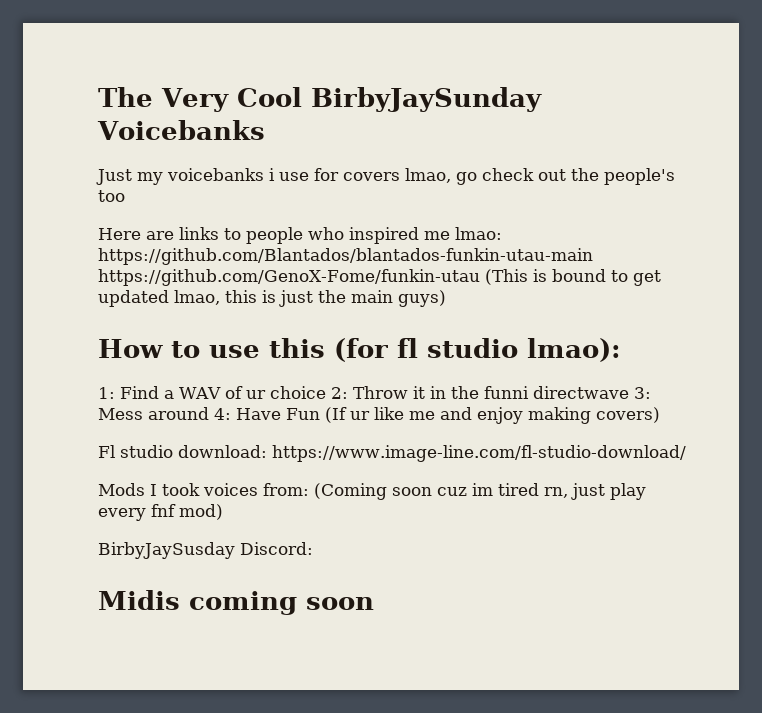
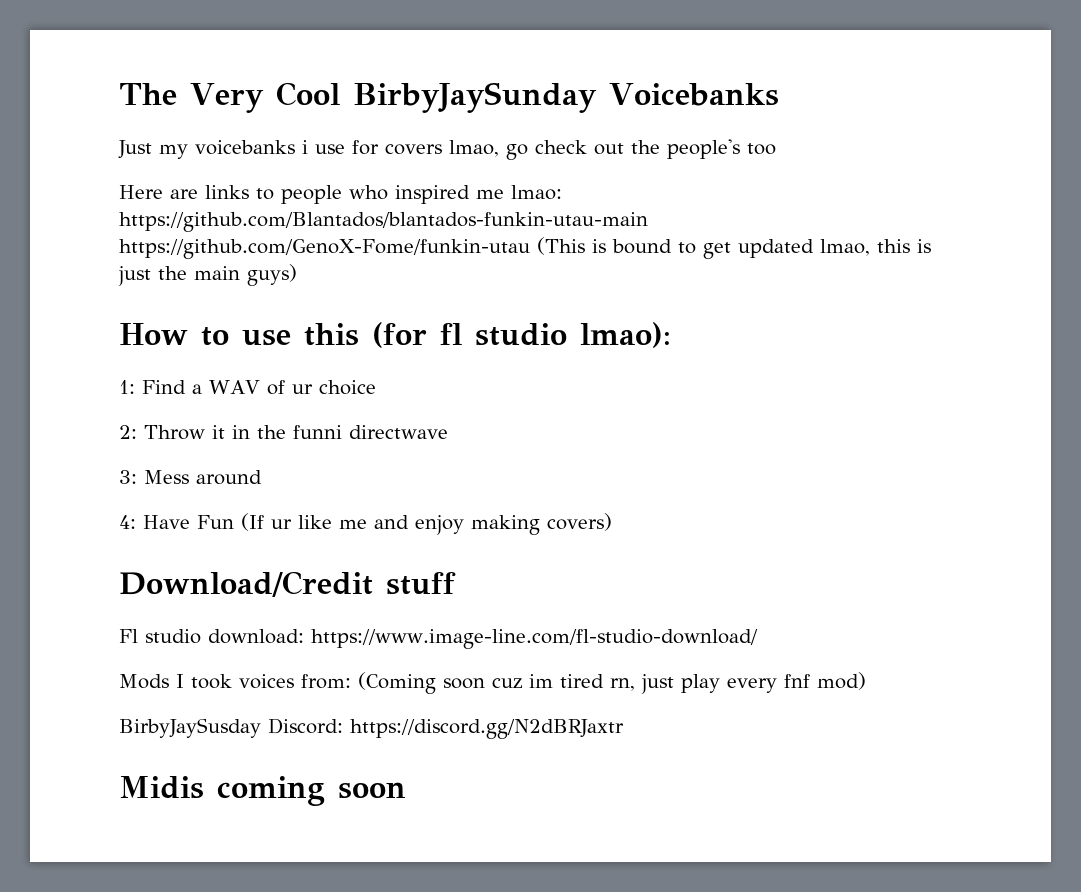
(326, 392) none -> (376, 387) //
(629, 392) none -> (448, 432) //
(209, 413) none -> (262, 477) //
(660, 415) none -> [119,571,456,597] // Download/Credit stuff
(313, 548) none -> [350,719,624,739] https://discord.gg/N2dBRJaxtr

